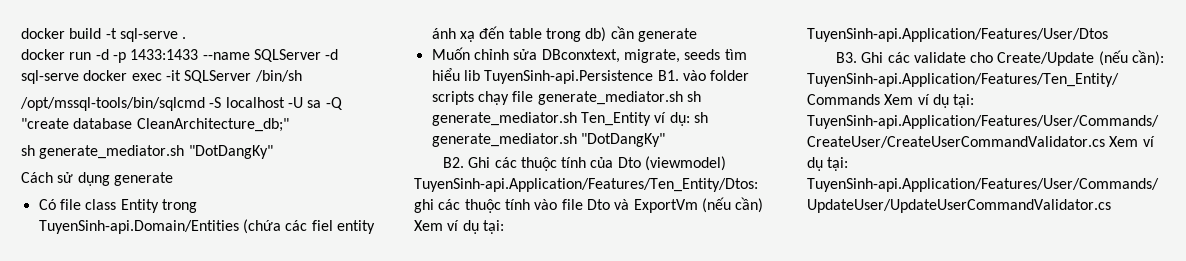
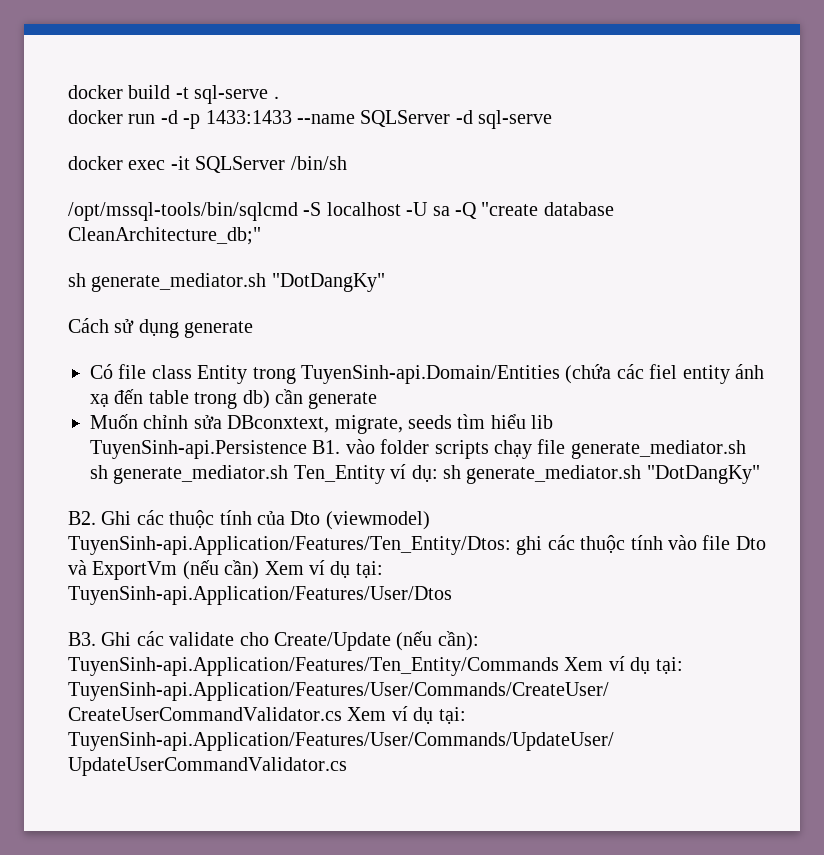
(79, 77) none -> (553, 119) //

